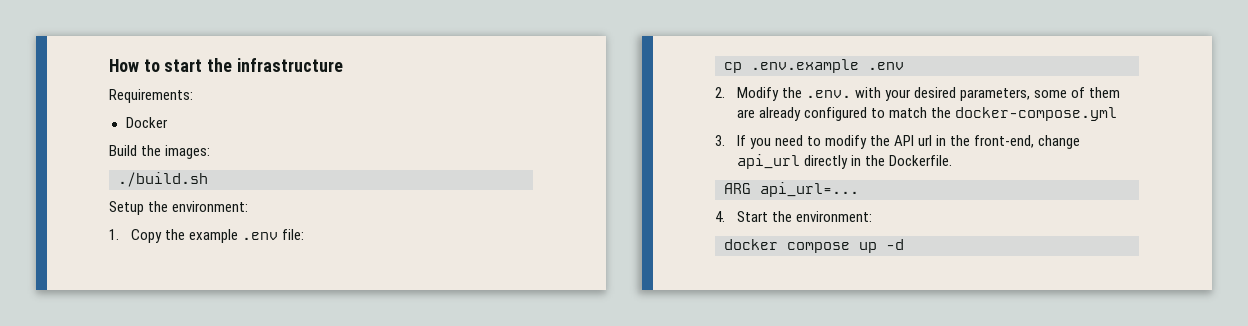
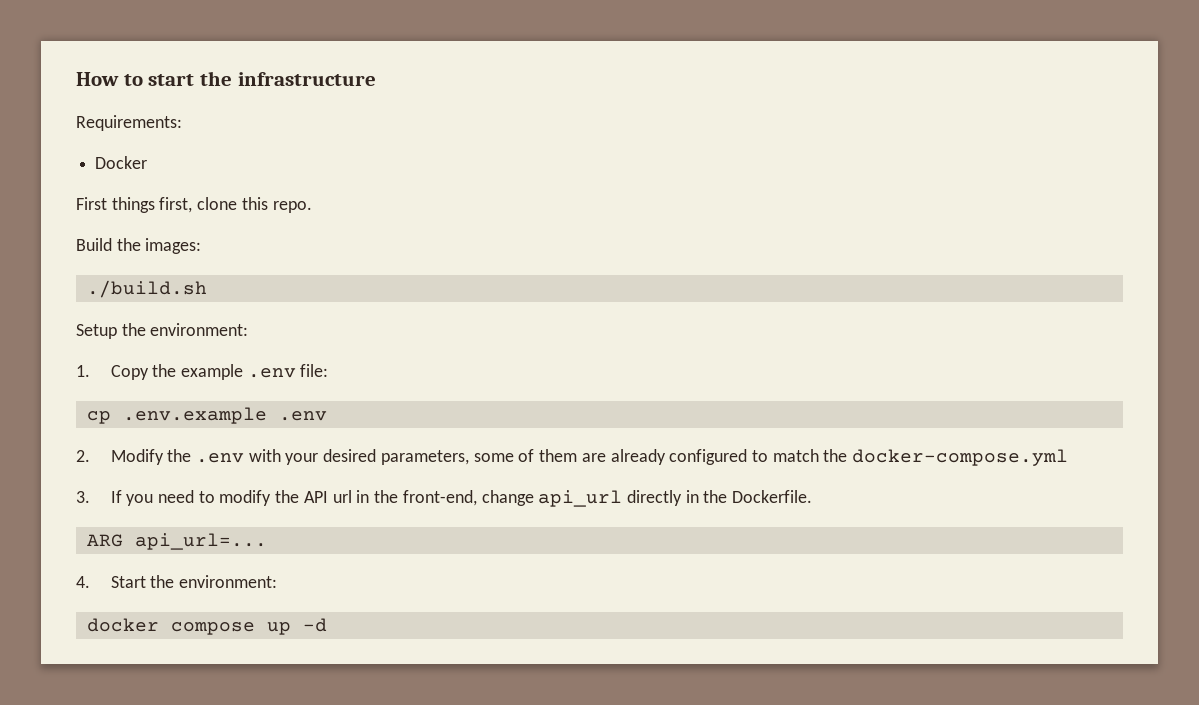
(168, 122) none -> [76,197,312,213] // First things first, clone this repo.
[805,90,851,98] .env. -> [195,453,244,463] .env

